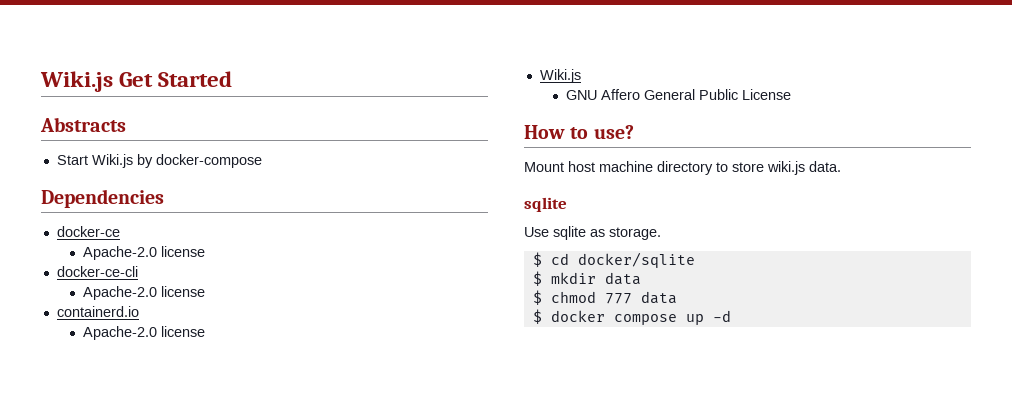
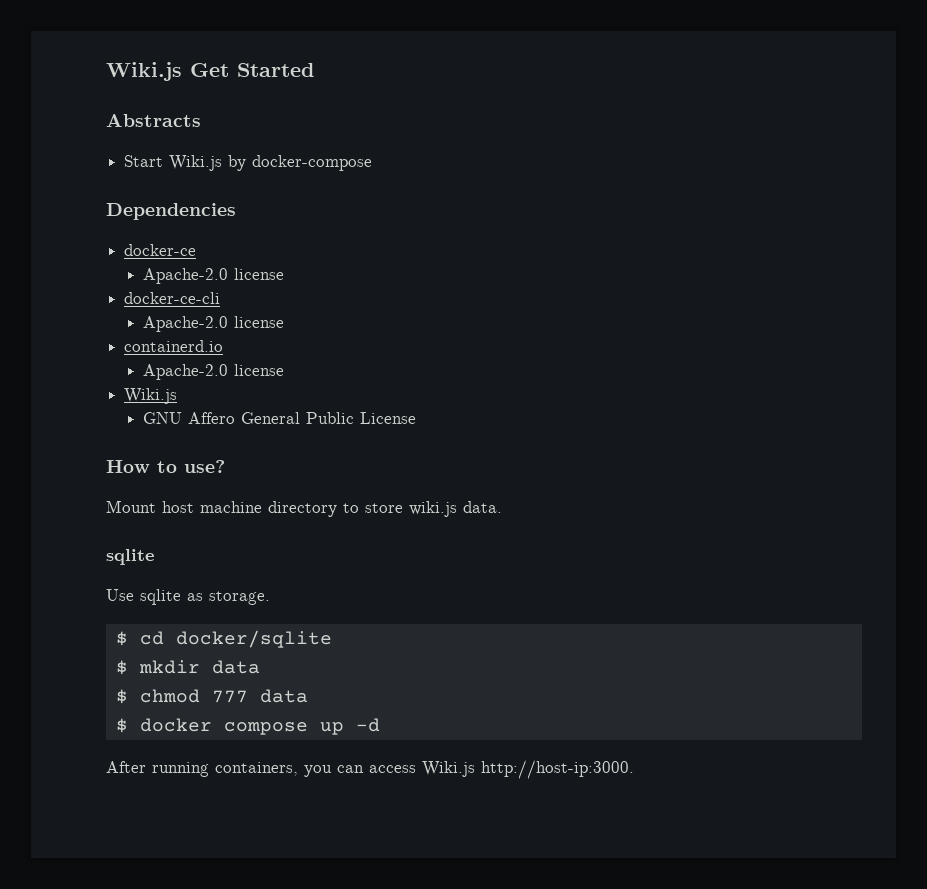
(731, 316) none -> [106,760,634,779] // After running containers, you can access Wiki.js http://host-ip:3000.

